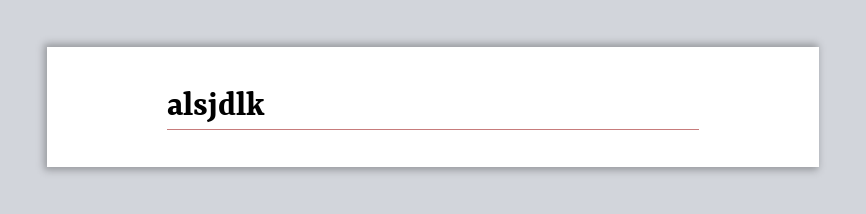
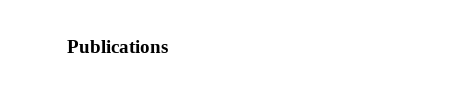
[167,91,265,123] alsjdlk -> [67,40,168,53] Publications

